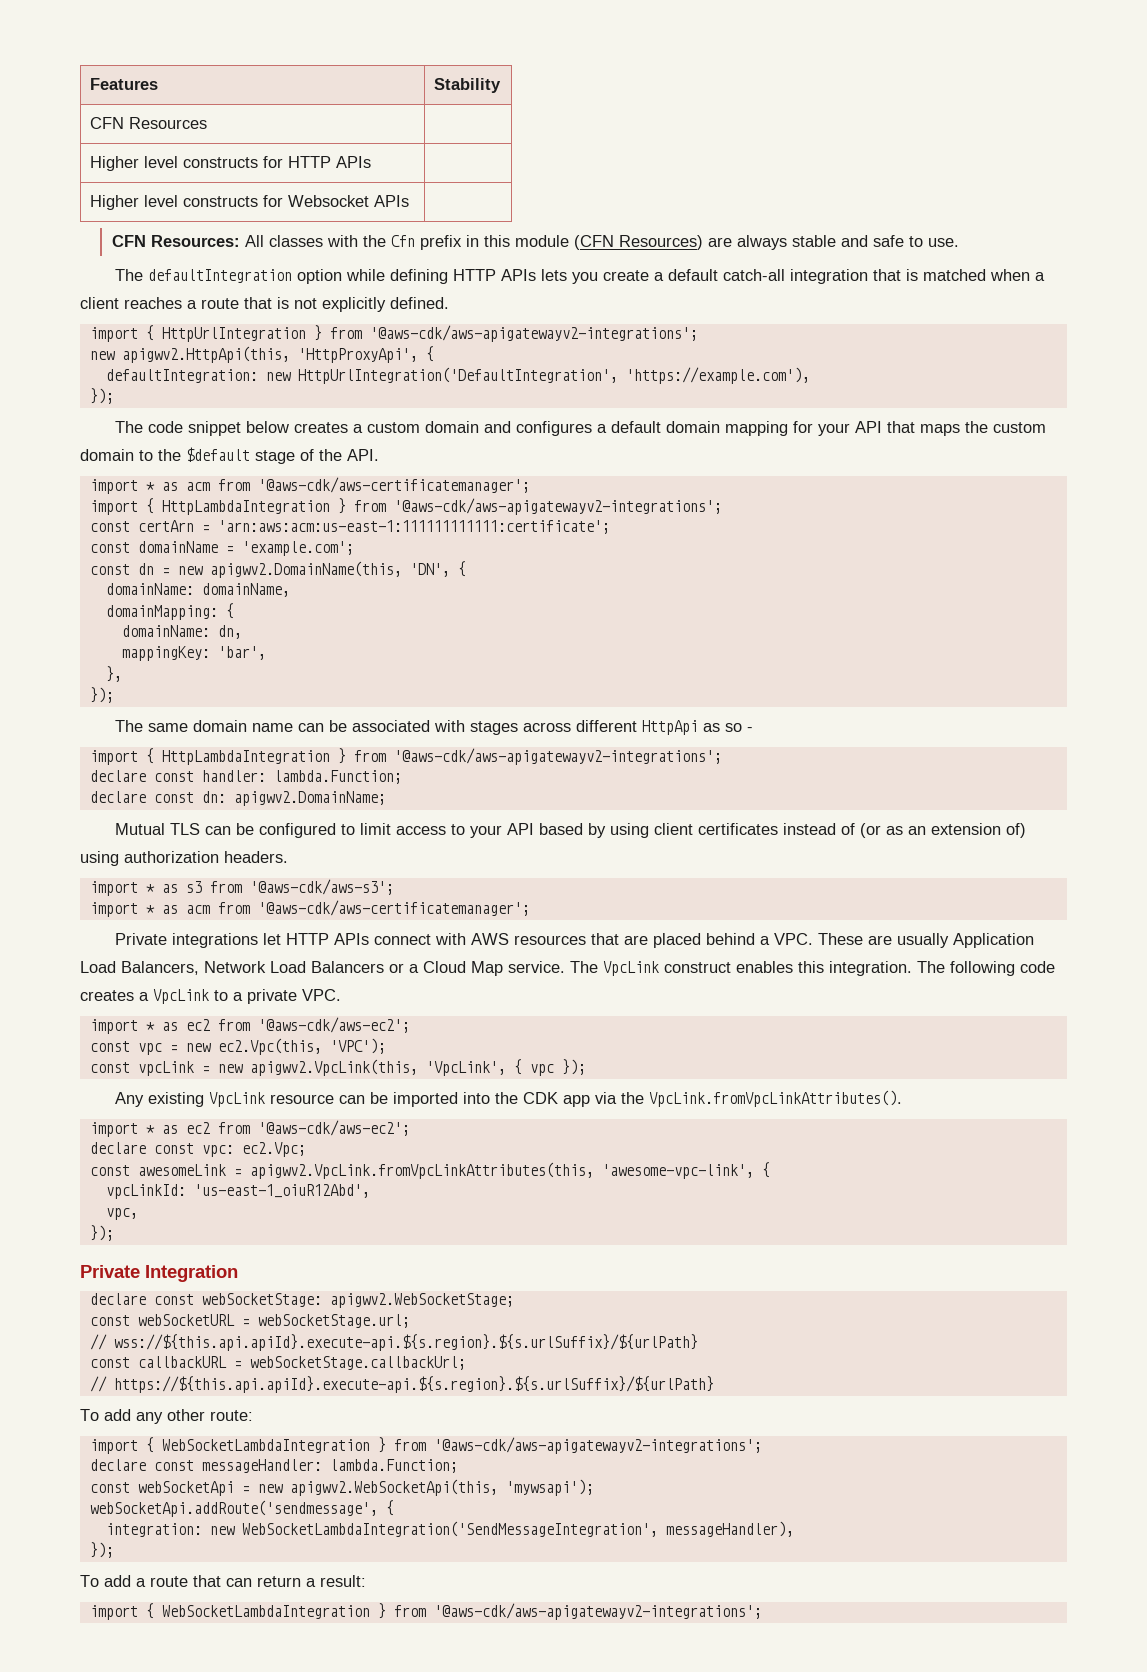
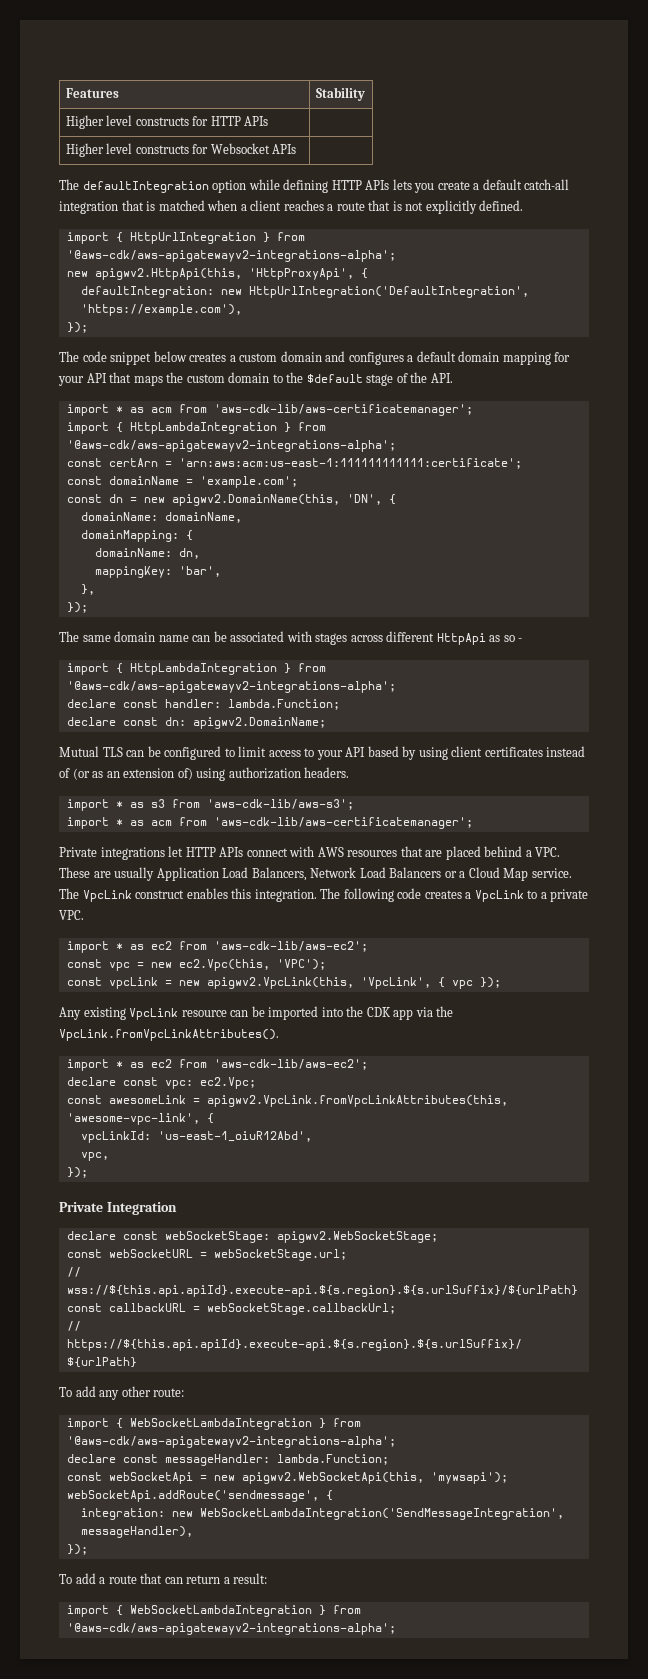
[90,117,208,129] // CFN Resources | -> (365, 94) none
[111,235,959,250] // CFN Resources: All classes with the Cfn prefix in this module (CFN Resources) are always stable and safe to use. -> (297, 149) none
[369,325,698,342] '@aws-cdk/aws-apigatewayv2-integrations'; -> [66,250,396,262] '@aws-cdk/aws-apigatewayv2-integrations-alpha';
[257,477,530,493] [89,498,722,515] '@aws-cdk/aws-certificatemanager'; // import { HttpLambdaIntegration } from '@aws-cdk/aws-apigatewayv2-integrations'; -> [213,404,473,416] [66,422,326,434] [66,440,396,452] 'aws-cdk-lib/aws-certificatemanager'; // import { HttpLambdaIntegration } from '@aws-cdk/aws-apigatewayv2-integrations-alpha';
[393,748,722,765] '@aws-cdk/aws-apigatewayv2-integrations'; -> [66,681,396,693] '@aws-cdk/aws-apigatewayv2-integrations-alpha';
[249,879,394,895] [89,900,530,917] '@aws-cdk/aws-s3'; // import * as acm from '@aws-cdk/aws-certificatemanager'; -> [206,799,354,810] [66,817,473,829] 'aws-cdk-lib/aws-s3'; // import * as acm from 'aws-cdk-lib/aws-certificatemanager';
[257,1017,410,1033] '@aws-cdk/aws-ec2'; -> [213,941,368,952] 'aws-cdk-lib/aws-ec2';
[257,1120,410,1136] '@aws-cdk/aws-ec2'; -> [213,1059,368,1070] 'aws-cdk-lib/aws-ec2';
[433,1437,762,1454] '@aws-cdk/aws-apigatewayv2-integrations'; -> [66,1436,396,1448] '@aws-cdk/aws-apigatewayv2-integrations-alpha';
[433,1603,762,1620] '@aws-cdk/aws-apigatewayv2-integrations'; -> [66,1623,396,1635] '@aws-cdk/aws-apigatewayv2-integrations-alpha';

